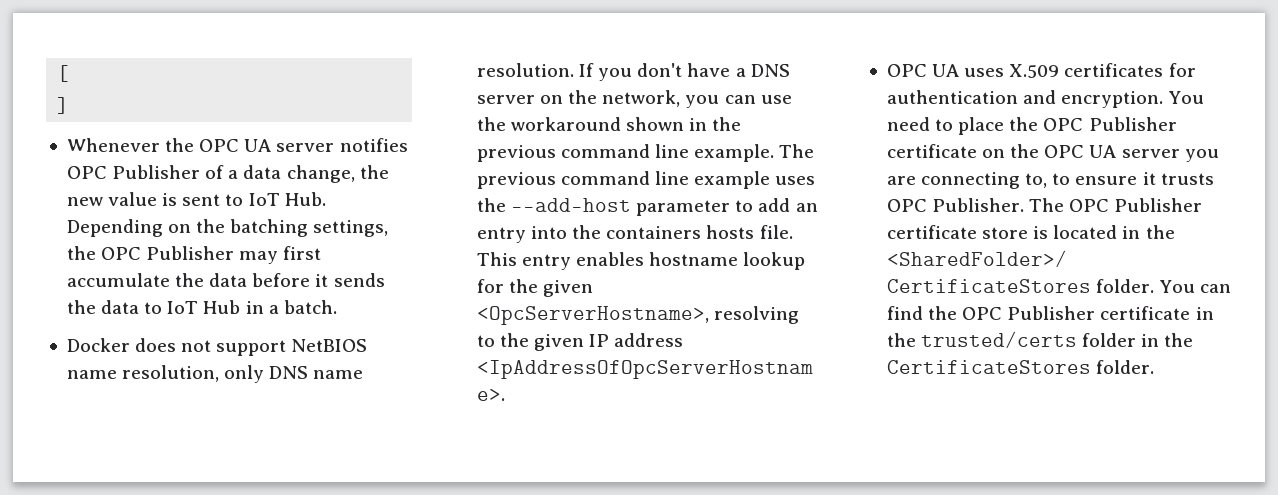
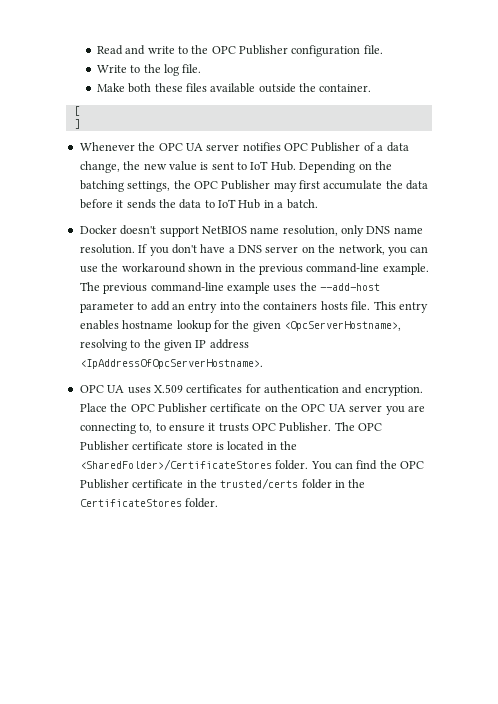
(57, 73) none -> [96,45,383,57] [96,64,202,76] [96,83,372,93] Read and write to the OPC Publisher configuration file. // Write to the log file. // Make both these files available outside the container. //
[135,338,212,352] does not -> [120,225,157,235] doesn't
[561,144,690,158] command line -> [306,263,380,273] command-line
[561,171,690,185] command line -> [150,282,224,292] command-line
[1168,91,1205,104] [886,117,1005,135] You need to place -> [79,403,107,412] Place

